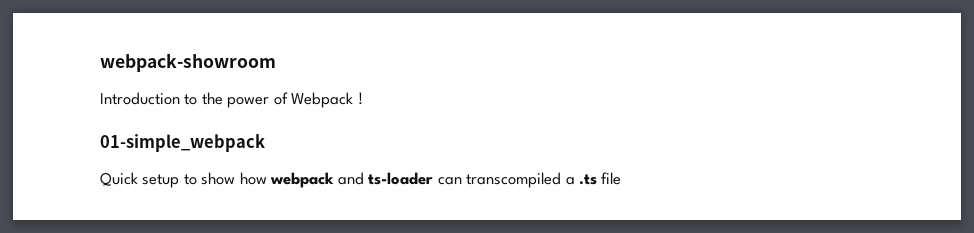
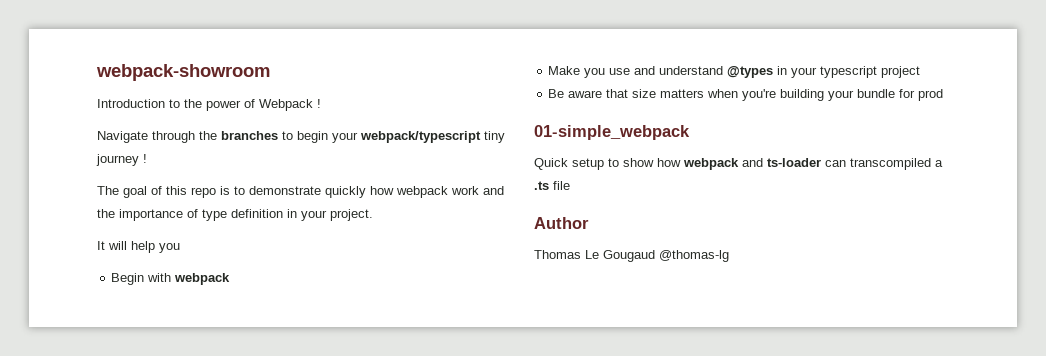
(363, 98) none -> [97,131,505,143] [96,154,147,166] [97,186,504,198] [97,209,373,221] [97,241,180,253] [111,273,231,285] [548,66,921,78] [548,89,944,101] // Navigate through the branches to begin your webpack/typescript tiny journey ! // The goal of this repo is to demonstrate quickly how webpack work and the importance of type definition in your project. // It will help you // Begin with webpack // Make you use and understand @types in your typescript project // Be aware that size matters when you're building your bundle for prod
(622, 178) none -> [534,217,589,229] [534,250,729,262] // Author // Thomas Le Gougaud @thomas-lg

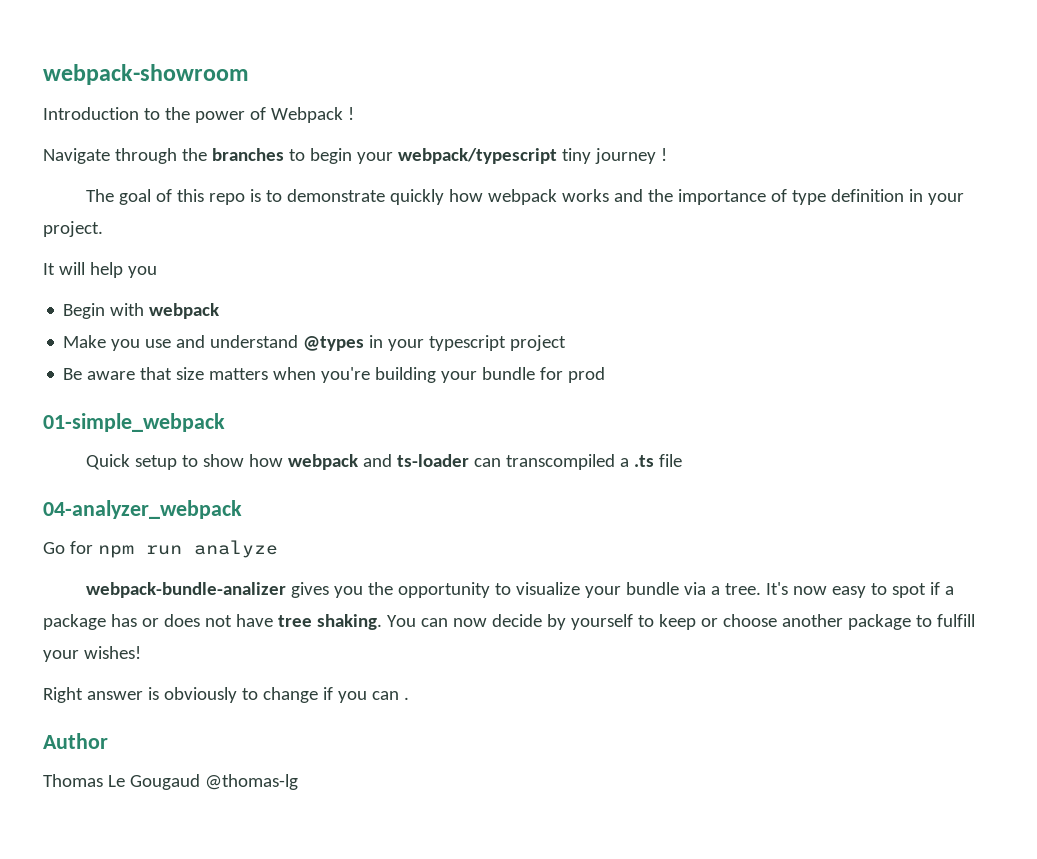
[451,186,479,195] work -> [561,189,609,202] works
(570, 185) none -> [43,500,242,519] [43,540,278,558] [85,582,954,598] [43,614,975,630] [43,646,141,662] [43,687,409,703] // 04-analyzer_webpack // Go for npm run analyze // webpack-bundle-analizer gives you the opportunity to visualize your bundle via a tree. It's now easy to spot if a package has or does not have tree shaking. You can now decide by yourself to keep or choose another package to fulfill your wishes! // Right answer is obviously to change if you can .

